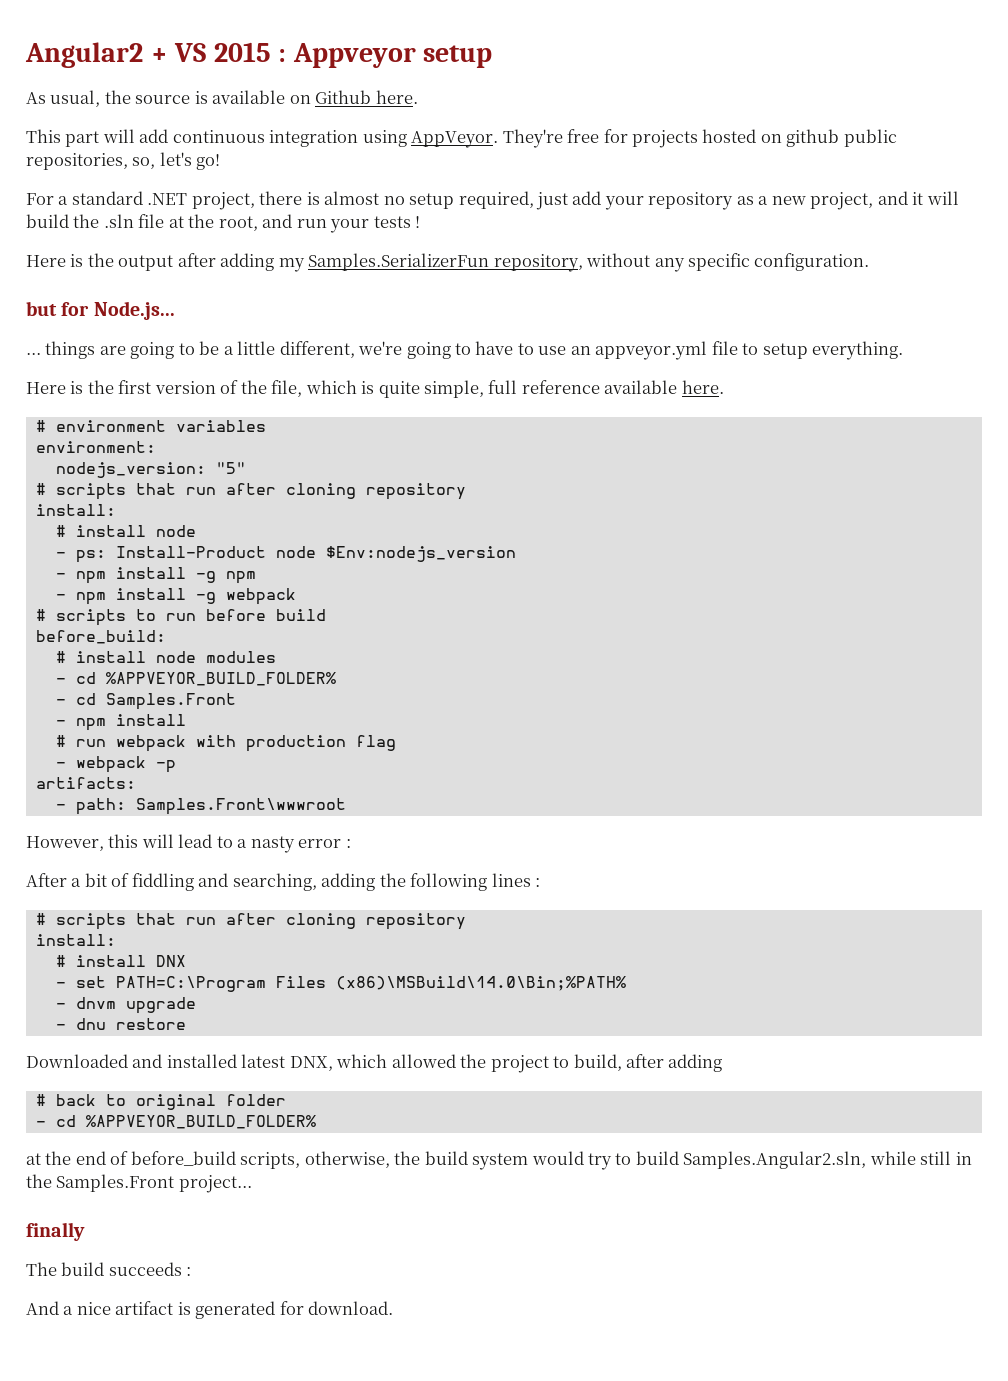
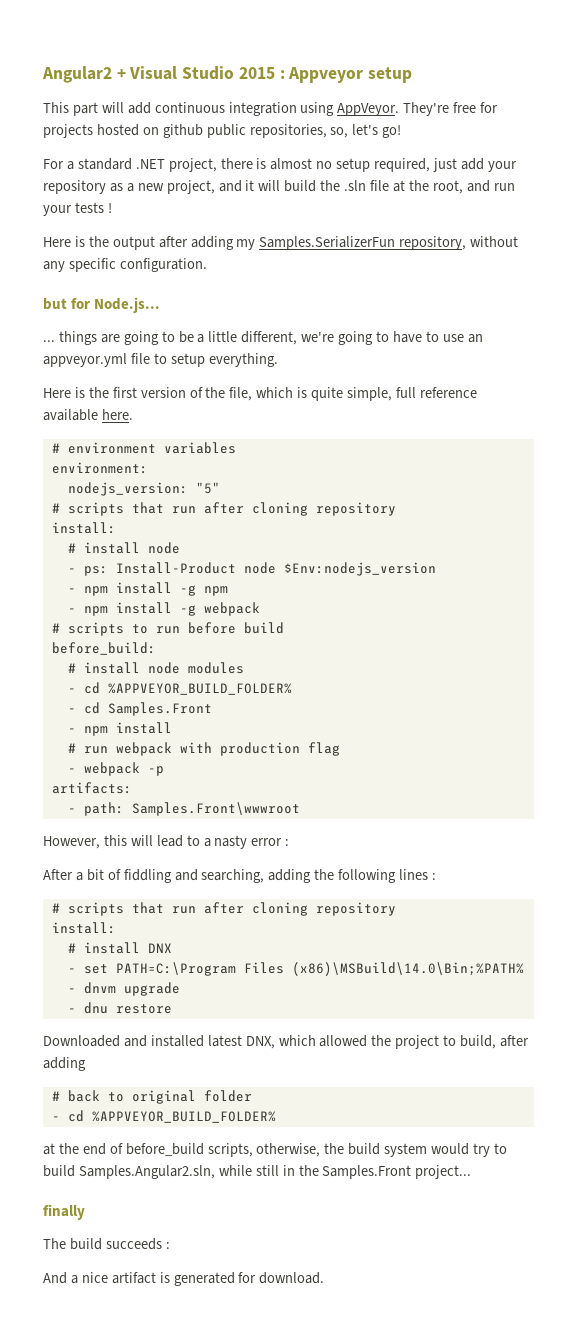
[174,43,207,62] VS -> [129,66,235,80] Visual Studio
[26,90,418,107] // As usual, the source is available on Github here. -> (413, 75) none

